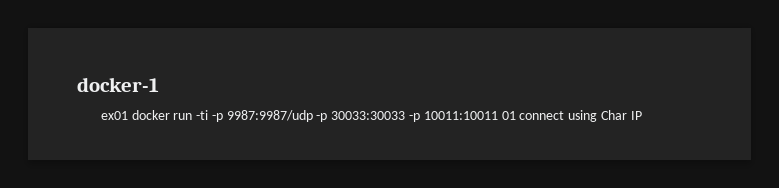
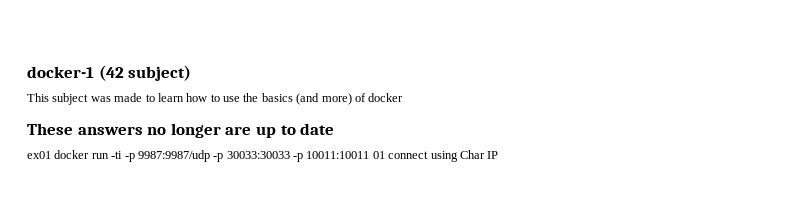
(159, 84) none -> [98,65,192,81] [27,93,404,105] [27,123,335,138] (42 subject) // This subject was made to learn how to use the basics (and more) of docker // These answers no longer are up to date

